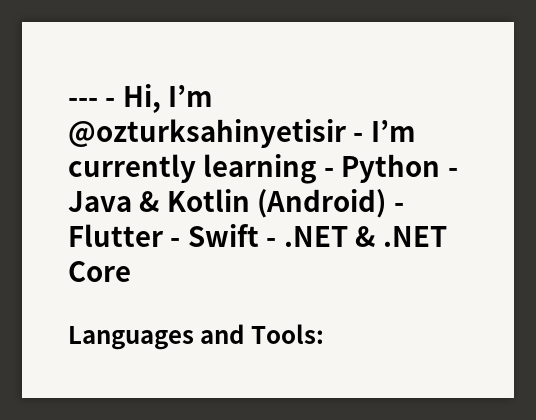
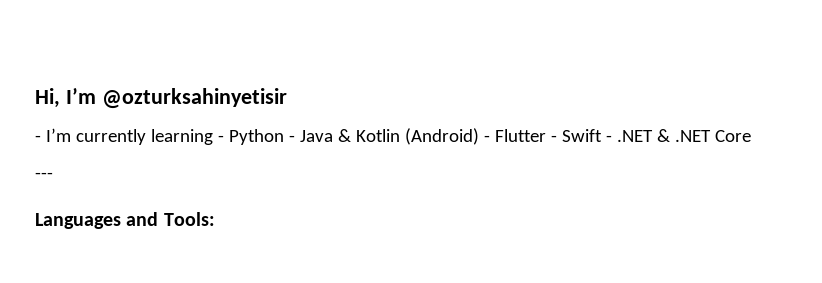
[68,98,116,107] --- - -> (35, 98) none
(347, 133) none -> (287, 98) //
(131, 271) none -> [35,172,53,179] // ---

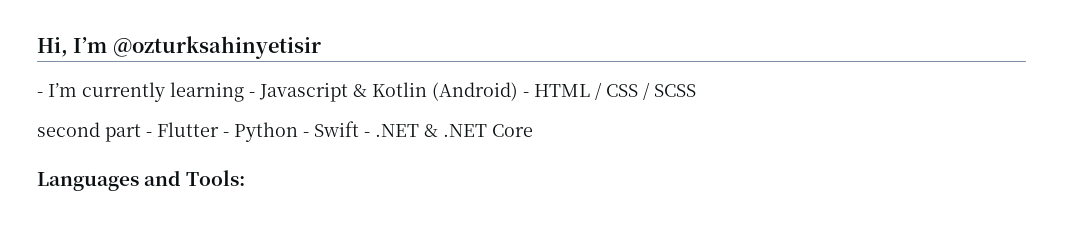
[228,129,333,145] Python - Java -> [259,82,348,102] Javascript
[494,129,546,142] Flutter -> [534,82,696,100] [37,122,298,142] HTML / CSS / SCSS // second part - Flutter - Python
[35,172,53,179] // --- -> (533, 130) none

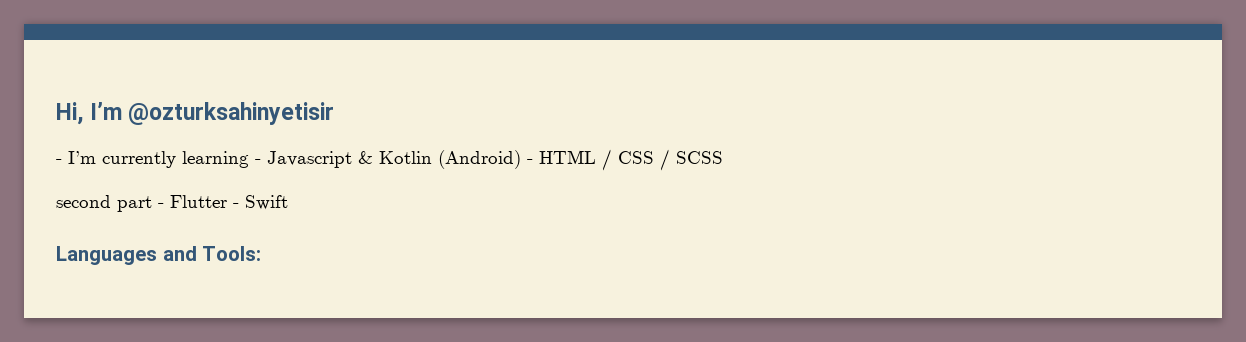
[234,122,309,142] Python - -> (239, 205) none
[364,124,533,137] - .NET & .NET Core -> (288, 202) none

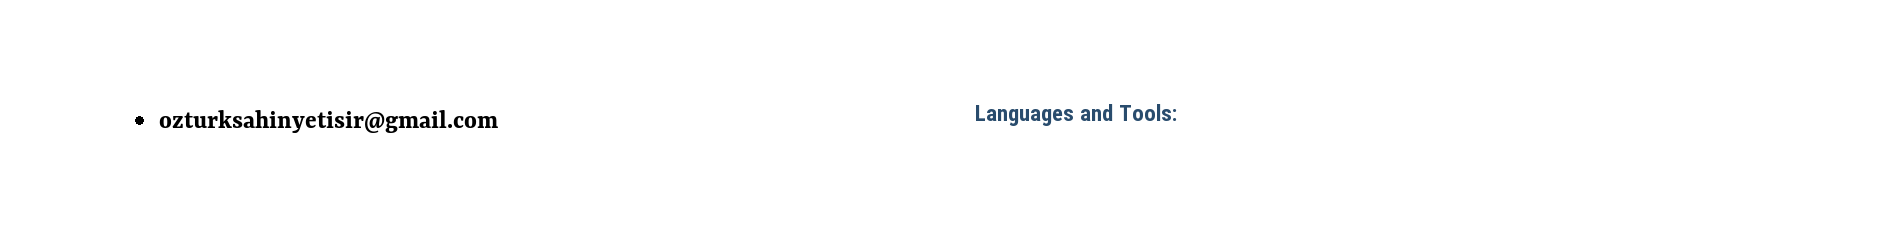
[56,102,335,125] [56,149,723,171] [56,195,288,212] Hi, I’m @ozturksahinyetisir // - I’m currently learning - Javascript & Kotlin (Android) - HTML / CSS / SCSS // second part - Flutter - Swift -> [159,110,499,133] ozturksahinyetisir@gmail.com

